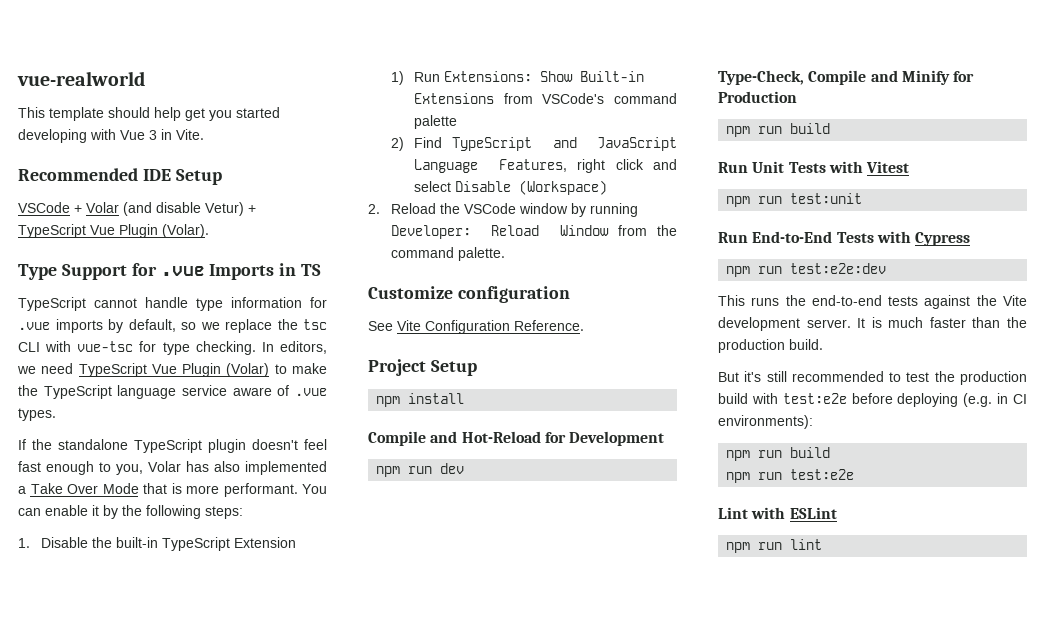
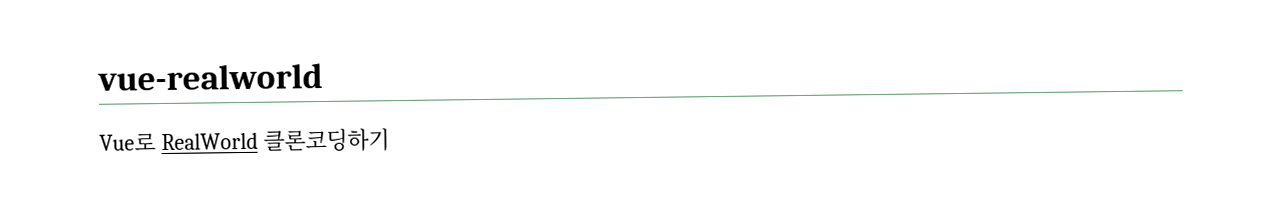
[18,107,280,121] [18,129,204,143] [18,168,222,185] [18,202,256,216] [18,224,209,238] [18,263,322,280] [18,297,327,311] [18,319,327,333] [18,341,327,355] [17,363,327,377] [18,385,327,399] [18,408,56,421] [18,439,327,453] [18,461,327,475] [18,483,327,497] [18,505,243,519] [18,537,297,551] [391,71,645,85] [414,93,677,104] [414,115,458,129] [391,137,677,151] [414,159,677,173] [414,180,608,195] [368,203,639,217] [391,225,677,239] [391,247,506,261] [368,286,570,303] [368,320,584,334] [368,359,477,376] [376,393,465,407] [368,431,665,446] [376,463,465,477] [718,70,975,85] [718,91,797,103] [726,123,831,137] [718,161,910,173] [726,193,863,207] [718,231,971,246] [726,263,887,277] [718,295,1027,309] [718,317,1027,331] [718,339,823,353] [718,371,1027,385] [718,393,1027,407] [718,415,813,429] [726,447,831,461] [726,469,855,483] [718,507,837,519] [726,539,823,553] This template should help get you started developing with Vue 3 in Vite. // Recommended IDE Setup // VSCode + Volar (and disable Vetur) + TypeScript Vue Plugin (Volar). // Type Support for .vue Imports in TS // TypeScript cannot handle type information for .vue imports by default, so we replace the tsc CLI with vue-tsc for type checking. In editors, we need TypeScript Vue Plugin (Volar) to make the TypeScript language service aware of .vue types. // If the standalone TypeScript plugin doesn't feel fast enough to you, Volar has also implemented a Take Over Mode that is more performant. You can enable it by the following steps: // 1. Disable the built-in TypeScript Extension // 1) Run Extensions: Show Built-in Extensions from VSCode's command palette // 2) Find TypeScript and JavaScript Language Features, right click and select Disable (Workspace) // 2. Reload the VSCode window by running Developer: Reload Window from the command palette. // Customize configuration // See Vite Configuration Reference. // Project Setup // npm install // Compile and Hot-Reload for Development // npm run dev // Type-Check, Compile and Minify for Production // npm run build // Run Unit Tests with Vitest // npm run test:unit // Run End-to-End Tests with Cypress // npm run test:e2e:dev // This runs the end-to-end tests against the Vite development server. It is much faster than the production build. // But it's still recommended to test the production build with test:e2e before deploying (e.g. in CI environments): // npm run build // npm run test:e2e // Lint with ESLint // npm run lint -> [99,128,390,153] Vue로 RealWorld 클론코딩하기

